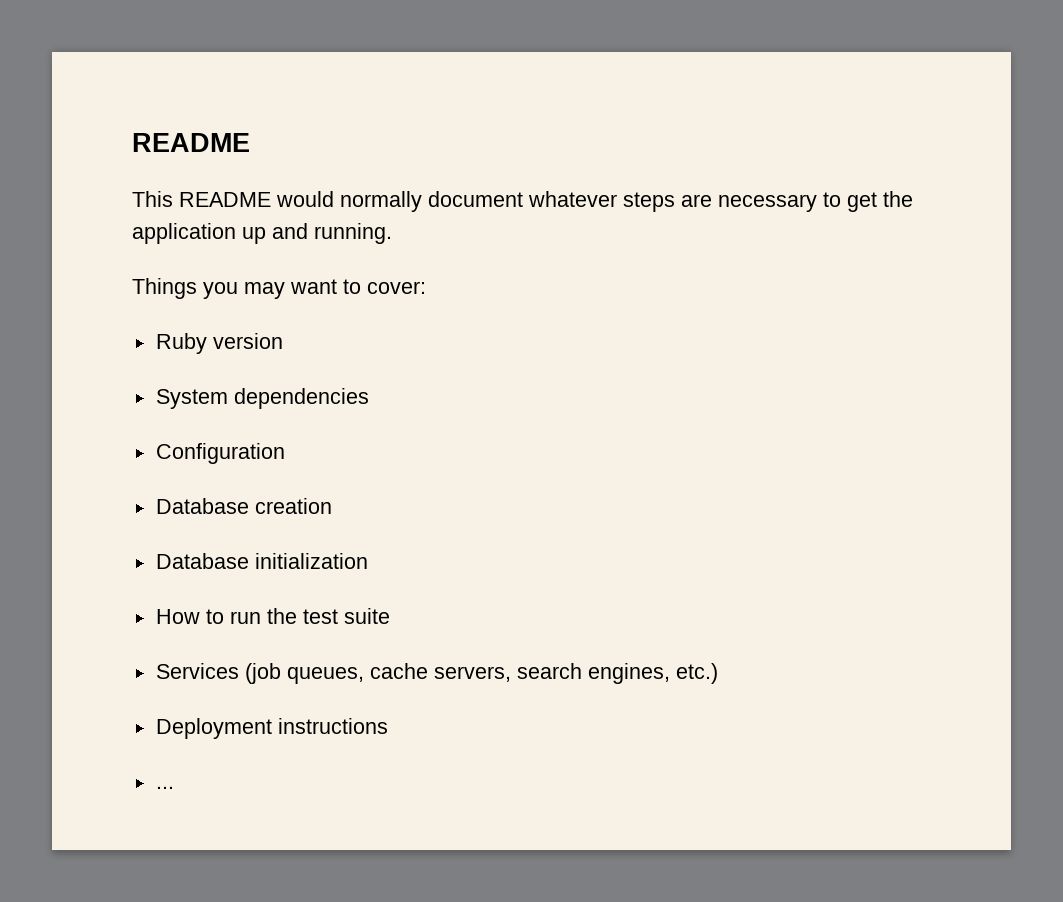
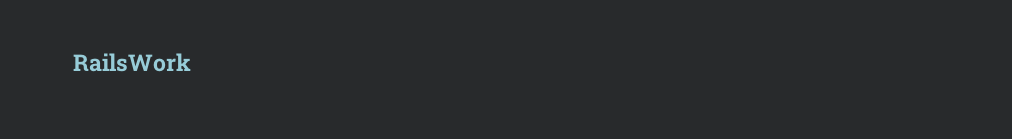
[132,133,250,152] [132,191,913,212] [132,223,392,244] [132,278,426,299] [155,333,283,354] [155,388,369,409] [155,443,285,464] [155,498,332,514] [155,553,368,569] [155,608,390,624] [155,663,718,684] [155,718,388,739] [155,786,174,789] README // This README would normally document whatever steps are necessary to get the application up and running. // Things you may want to cover: // Ruby version // System dependencies // Configuration // Database creation // Database initialization // How to run the test suite // Services (job queues, cache servers, search engines, etc.) // Deployment instructions // ... -> [73,53,191,72] RailsWork

